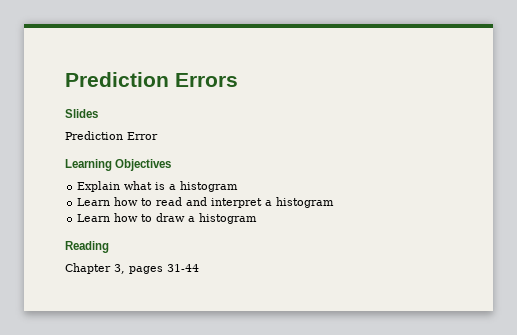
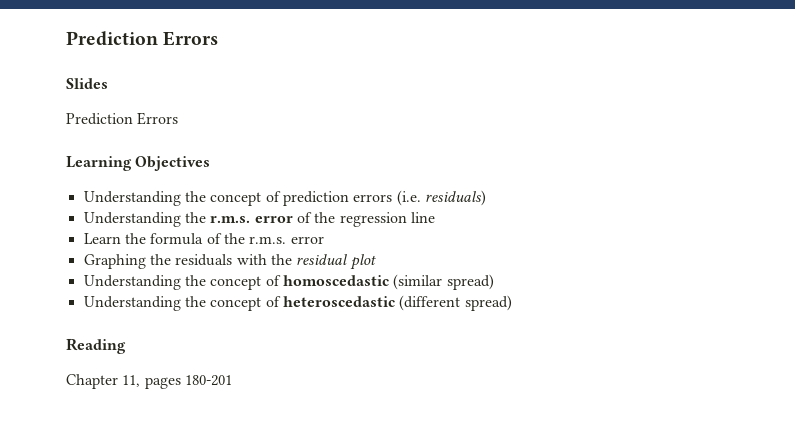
[127,132,158,140] Error -> [137,112,179,125] Errors
[77,181,239,192] [77,197,335,208] [77,213,258,224] Explain what is a histogram // Learn how to read and interpret a histogram // Learn how to draw a histogram -> [83,190,486,206] [83,212,435,227] [83,233,324,245] [83,254,376,270] [83,274,494,290] [83,295,512,311] Understanding the concept of prediction errors (i.e. residuals) // Understanding the r.m.s. error of the regression line // Learn the formula of the r.m.s. error // Graphing the residuals with the residual plot // Understanding the concept of homoscedastic (similar spread) // Understanding the concept of heteroscedastic (different spread)
[114,264,199,274] 3, pages 31-44 -> [122,375,232,389] 11, pages 180-201

